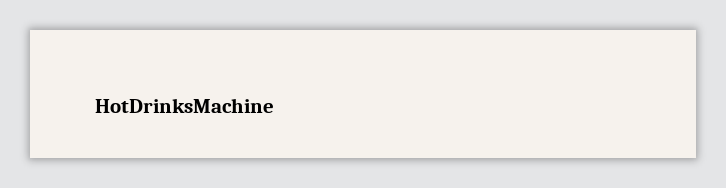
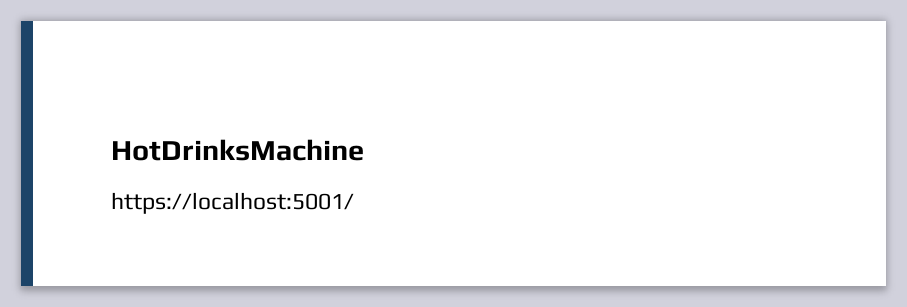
(274, 105) none -> [111,192,354,214] // https://localhost:5001/

